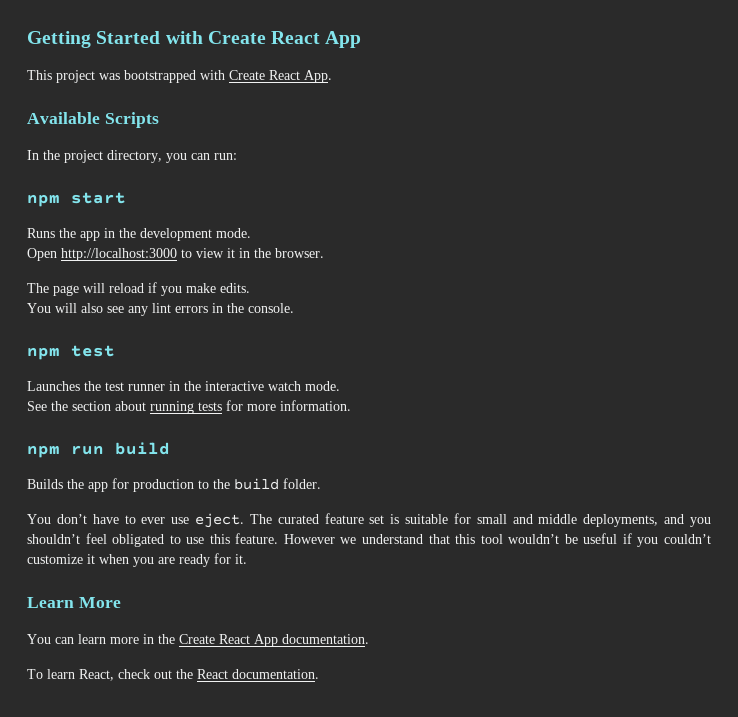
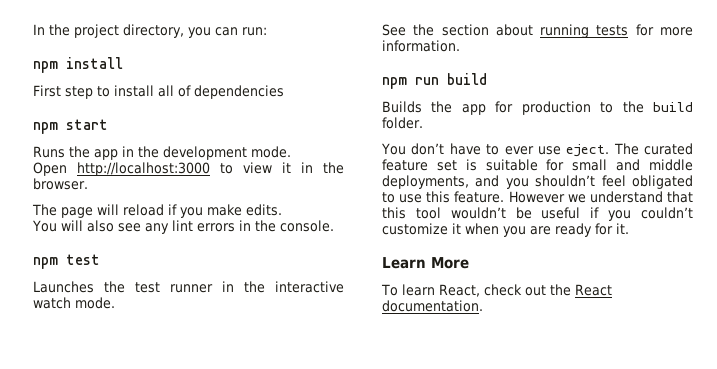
[27,31,362,48] [27,70,332,83] [27,112,159,128] Getting Started with Create React App // This project was bootstrapped with Create React App. // Available Scripts // -> (33, 29) none
(237, 156) none -> [33,57,123,73] [33,85,284,99] // npm install // First step to install all of dependencies
[27,634,369,647] // You can learn more in the Create React App documentation. -> (469, 263) none

